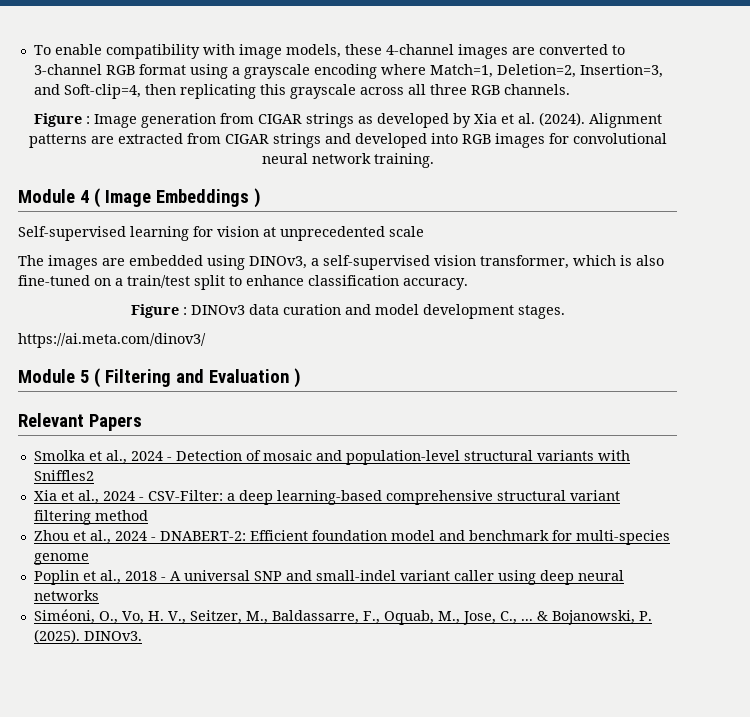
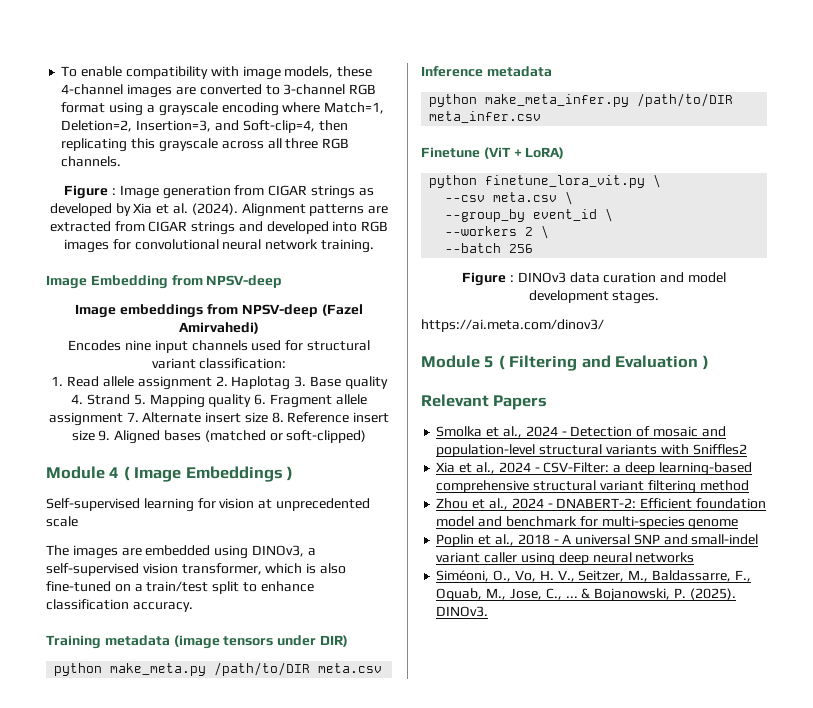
(434, 160) none -> [46,275,283,289] [75,304,363,318] [179,322,259,334] [68,340,370,353] [151,358,287,369] [51,376,388,390] [71,394,367,408] [48,412,390,426] [71,430,367,444] // Image Embedding from NPSV-deep // Image embeddings from NPSV-deep (Fazel Amirvahedi) // Encodes nine input channels used for structural variant classification: // 1. Read allele assignment 2. Haplotag 3. Base quality 4. Strand 5. Mapping quality 6. Fragment allele assignment 7. Alternate insert size 8. Reference insert size 9. Aligned bases (matched or soft-clipped)
(468, 284) none -> [46,635,348,649] [54,662,383,676] [421,66,552,77] [429,93,734,107] [429,111,542,123] [421,147,565,159] [429,174,662,188] [445,191,574,205] [445,208,614,222] [445,225,550,239] [445,243,534,253] // Training metadata (image tensors under DIR) // python make_meta.py /path/to/DIR meta.csv // Inference metadata // python make_meta_infer.py /path/to/DIR meta_infer.csv // Finetune (ViT + LoRA) // python finetune_lora_vit.py \ // --csv meta.csv \ // --group_by event_id \ // --workers 2 \ // --batch 256

